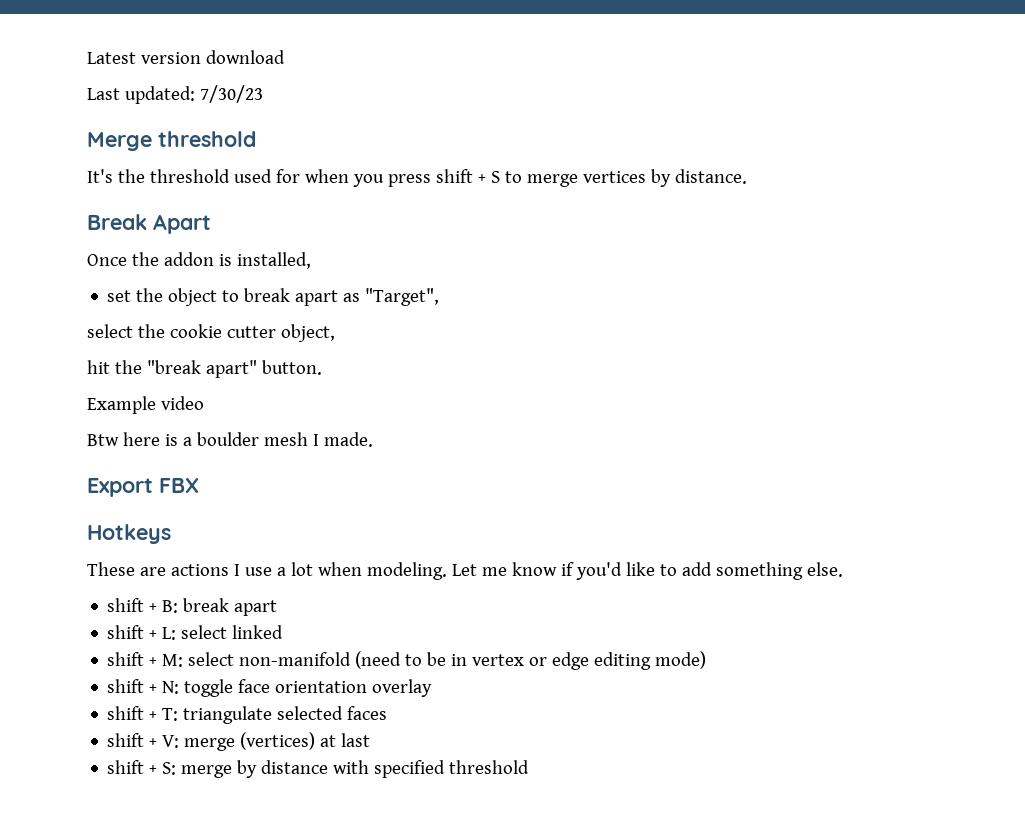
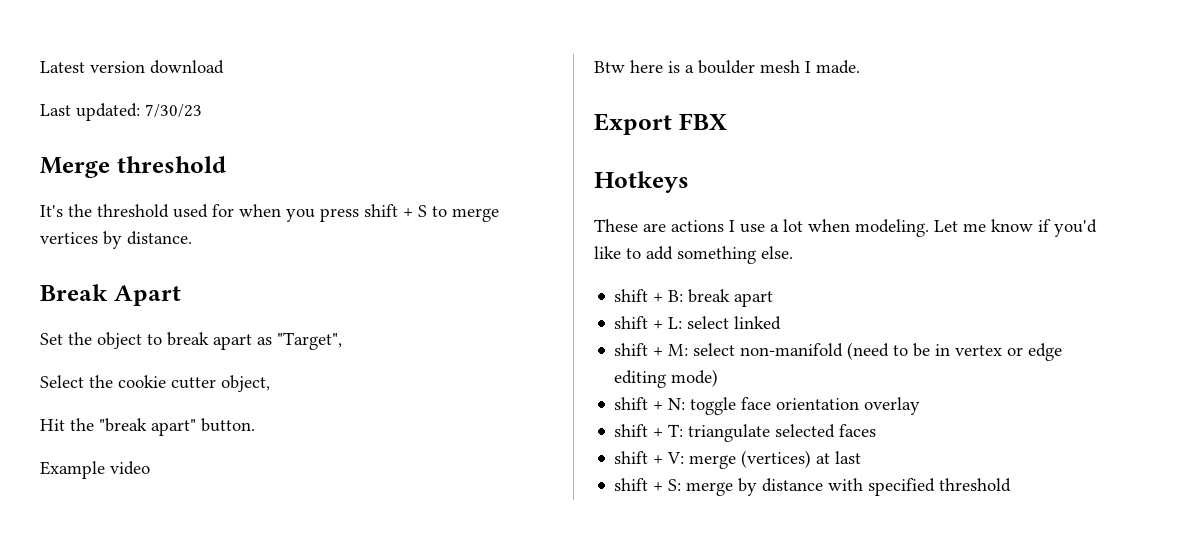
[87,252,311,269] [107,290,132,302] Once the addon is installed, // set -> [40,333,63,345] Set
[87,324,133,338] select -> [40,375,84,388] Select
[87,360,110,374] hit -> [40,419,65,431] Hit

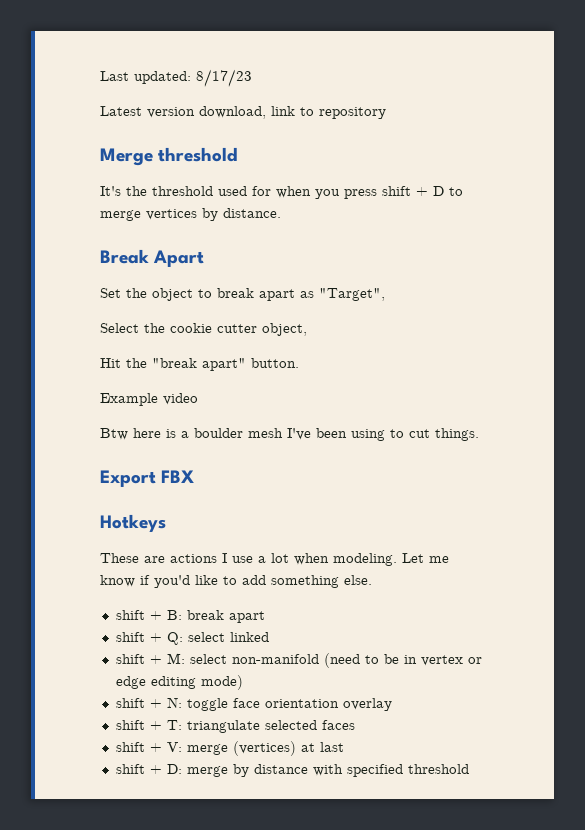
[40,60,224,74] [40,103,202,121] Latest version download // Last updated: 7/30/23 -> [100,69,252,87] [100,106,386,119] Last updated: 8/17/23 // Latest version download, link to repository
[418,205,427,217] S -> [433,186,444,196] D
[805,60,860,74] I made. -> [287,428,479,441] I've been using to cut things.
[668,317,683,329] L: -> [166,632,183,645] Q:
[668,479,682,491] S: -> [166,764,182,774] D:

